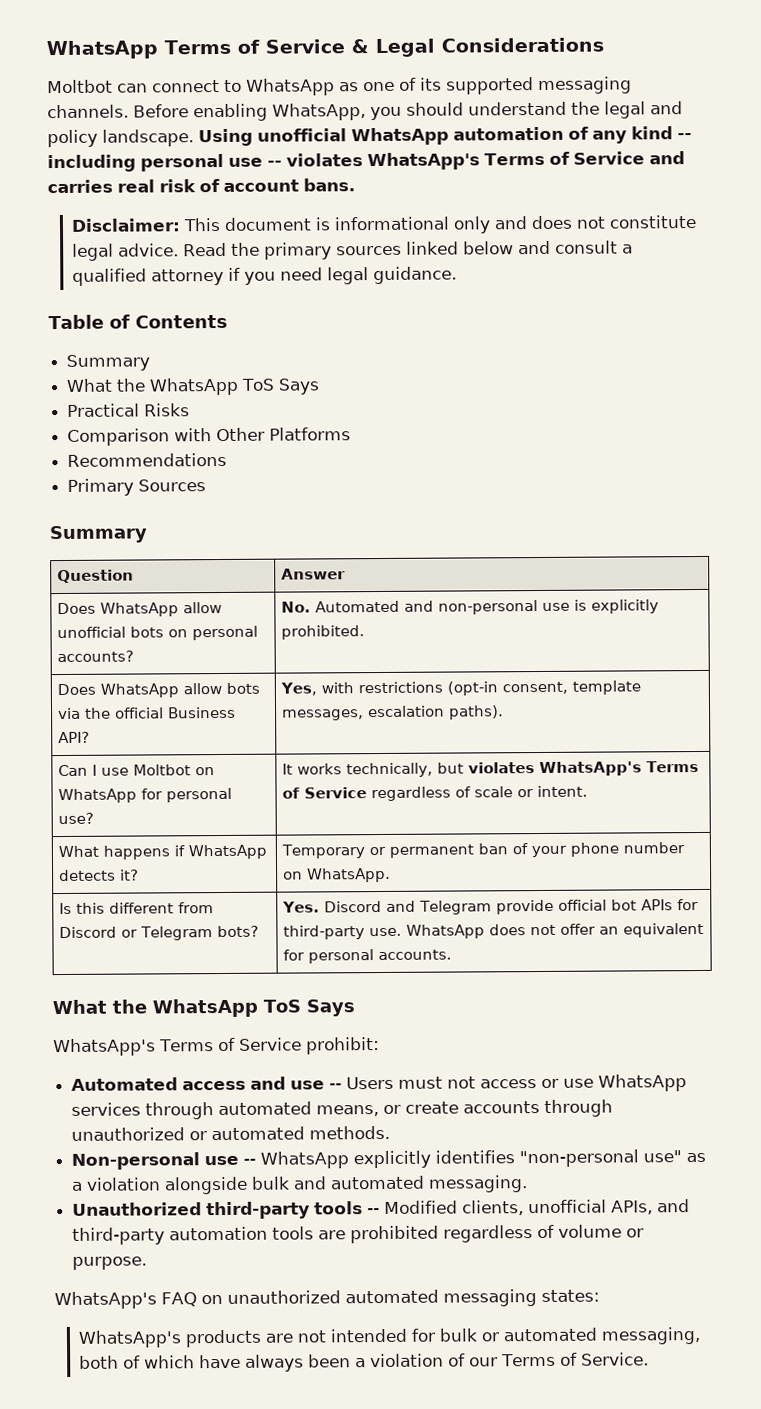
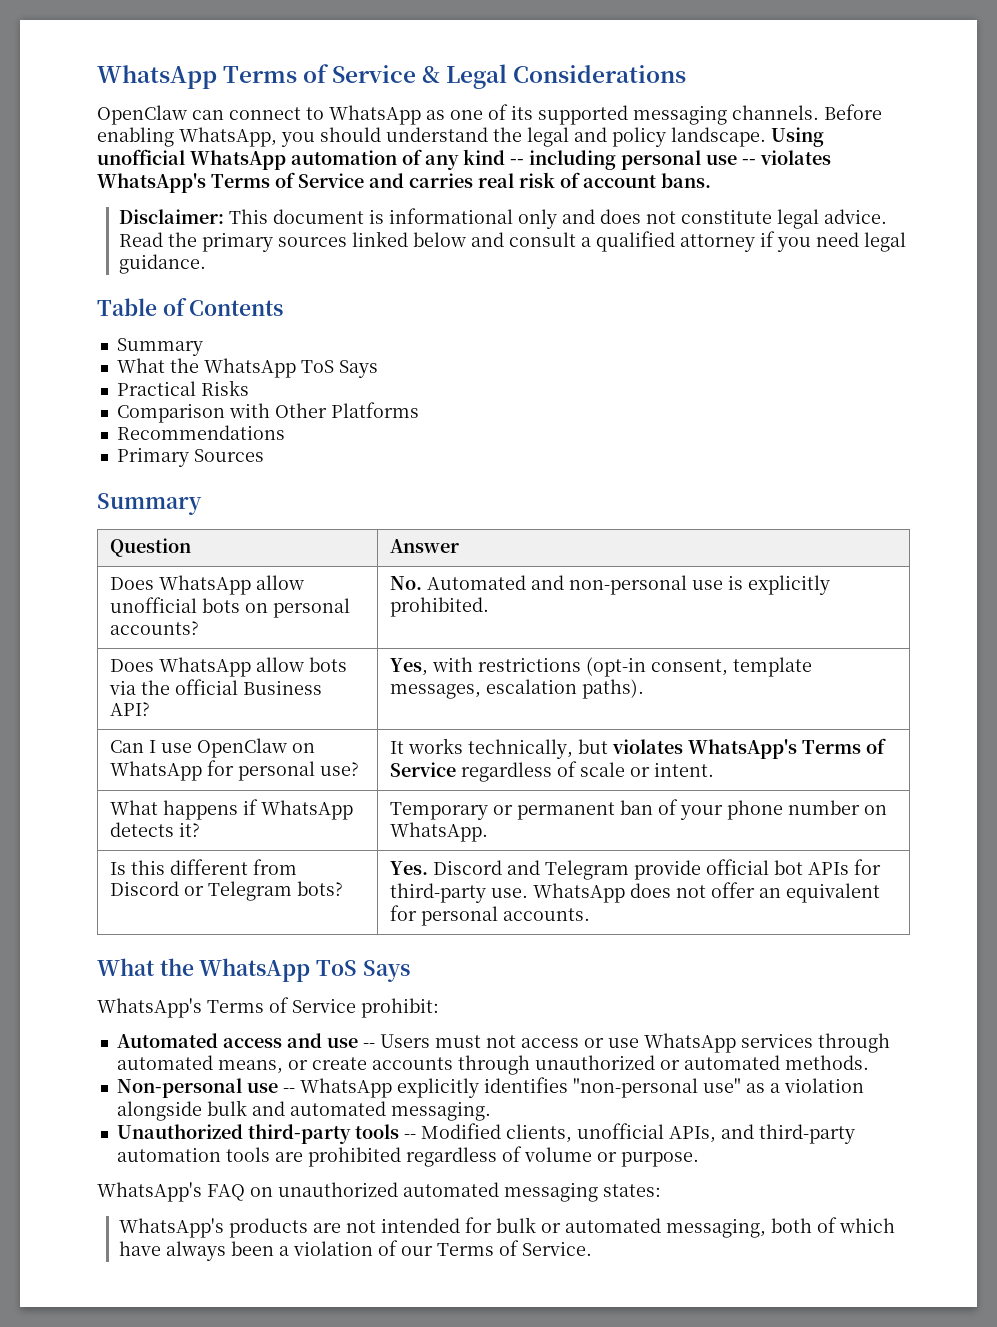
[47,79,113,94] Moltbot -> [97,105,187,125] OpenClaw
[132,764,191,776] Moltbot -> [197,738,288,758] OpenClaw

